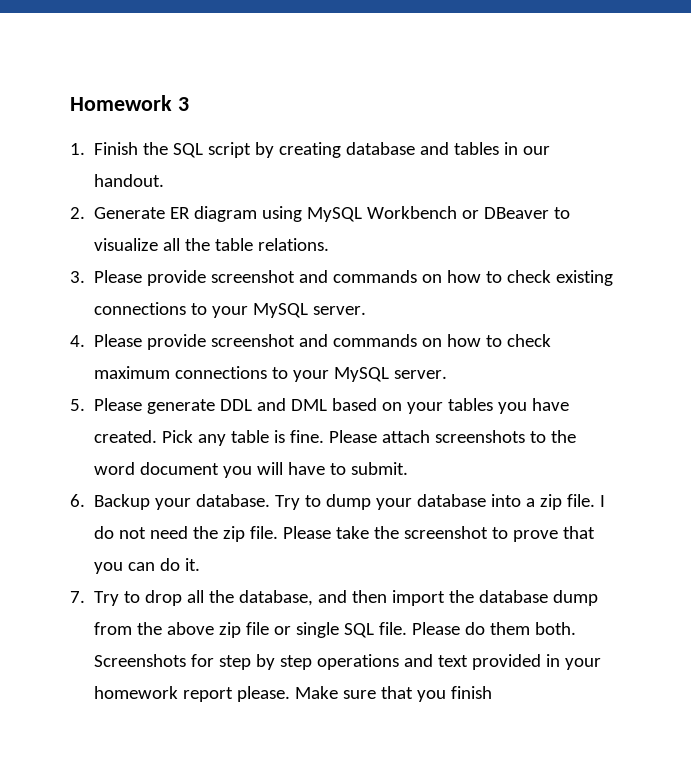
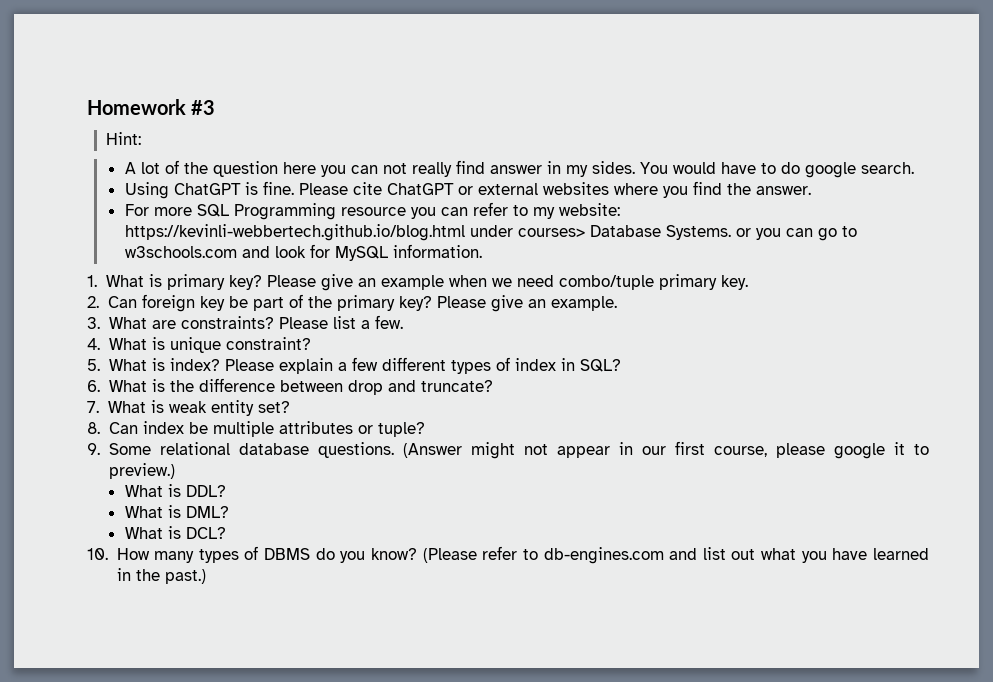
[177,97,189,111] [70,142,551,158] [94,174,165,187] [70,206,571,222] [94,238,330,251] [70,270,614,286] [94,302,367,318] [70,334,552,350] [94,366,448,382] [70,398,570,414] [94,430,577,446] [94,462,409,478] [70,494,606,510] [94,526,596,542] [94,558,201,574] [70,590,599,606] [94,622,577,638] [94,654,602,670] [94,686,493,702] 3 // 1. Finish the SQL script by creating database and tables in our handout. // 2. Generate ER diagram using MySQL Workbench or DBeaver to visualize all the table relations. // 3. Please provide screenshot and commands on how to check existing connections to your MySQL server. // 4. Please provide screenshot and commands on how to check maximum connections to your MySQL server. // 5. Please generate DDL and DML based on your tables you have created. Pick any table is fine. Please attach screenshots to the word document you will have to submit. // 6. Backup your database. Try to dump your database into a zip file. I do not need the zip file. Please take the screenshot to prove that you can do it. // 7. Try to drop all the database, and then import the database dump from the above zip file or single SQL file. Please do them both. Screenshots for step by step operations and text provided in your homework report please. Make sure that you finish -> [191,100,216,115] [105,132,141,145] [124,160,914,178] [124,181,811,199] [124,202,620,220] [124,224,857,241] [124,244,482,261] [87,274,748,291] [87,294,617,312] [87,315,403,329] [87,337,311,353] [87,357,621,374] [87,378,493,395] [87,400,290,416] [87,421,425,437] [87,441,929,459] [108,463,175,479] [124,484,226,497] [124,505,229,518] [124,526,226,539] [87,546,930,564] [116,568,206,584] #3 // Hint: // A lot of the question here you can not really find answer in my sides. You would have to do google search. // Using ChatGPT is fine. Please cite ChatGPT or external websites where you find the answer. // For more SQL Programming resource you can refer to my website: https://kevinli-webbertech.github.io/blog.html under courses> Database Systems. or you can go to w3schools.com and look for MySQL information. // 1. What is primary key? Please give an example when we need combo/tuple primary key. // 2. Can foreign key be part of the primary key? Please give an example. // 3. What are constraints? Please list a few. // 4. What is unique constraint? // 5. What is index? Please explain a few different types of index in SQL? // 6. What is the difference between drop and truncate? // 7. What is weak entity set? // 8. Can index be multiple attributes or tuple? // 9. Some relational database questions. (Answer might not appear in our first course, please google it to preview.) // What is DDL? // What is DML? // What is DCL? // 10. How many types of DBMS do you know? (Please refer to db-engines.com and list out what you have learned in the past.)

